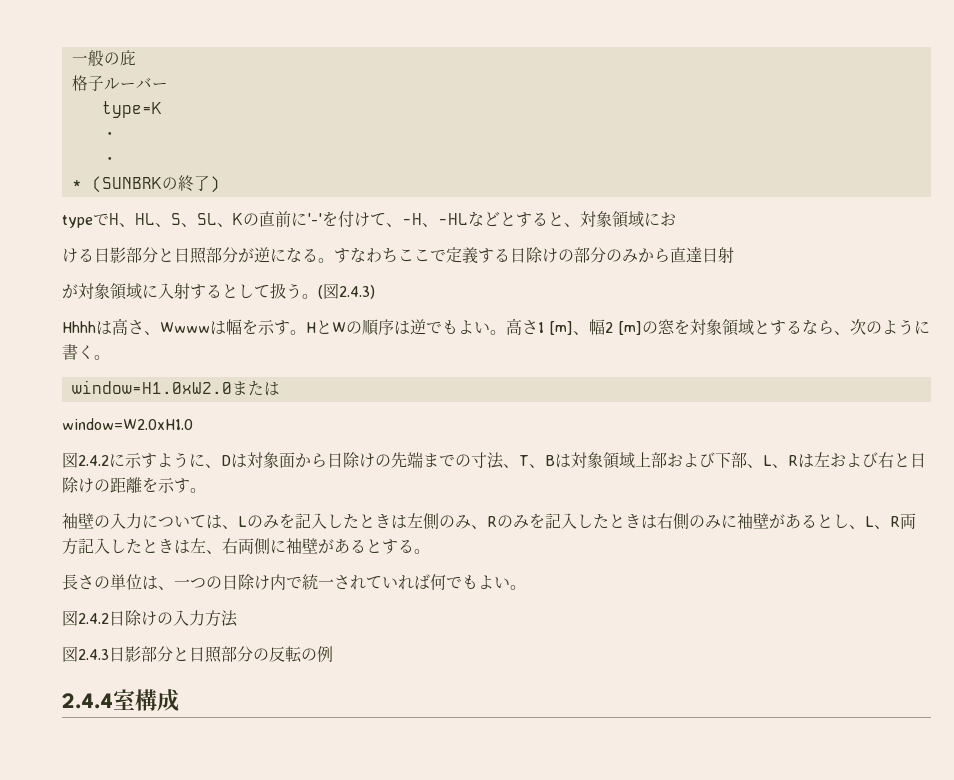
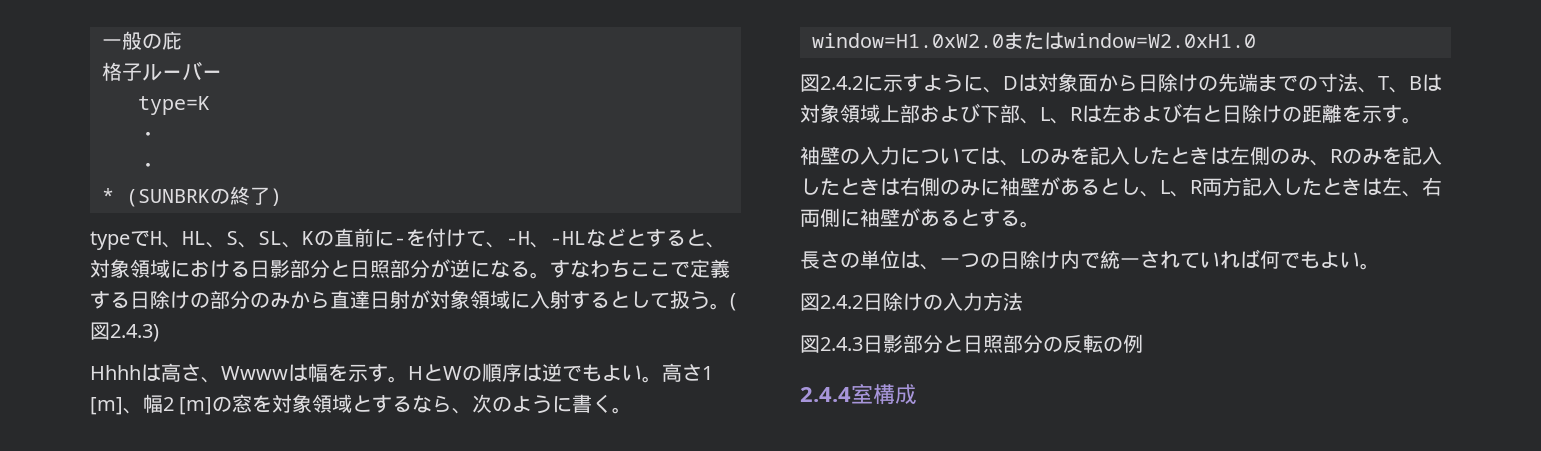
[307,213,322,225] '-' -> [394,238,406,245] -
(676, 219) // -> (210, 269) none
(734, 255) // -> (410, 299) none
(280, 389) // -> (1064, 41) none

